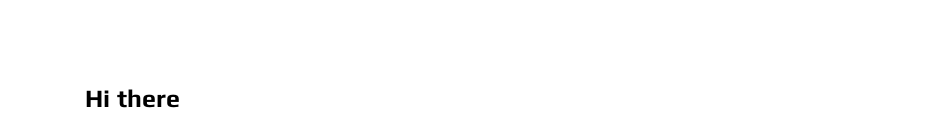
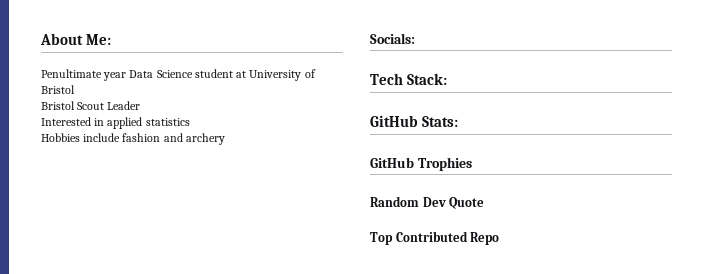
[85,89,180,108] Hi there -> [40,33,112,45] [41,69,316,81] [41,85,75,94] [41,101,141,110] [41,117,190,129] [41,133,225,145] [370,33,415,44] [370,73,448,85] [370,115,459,127] [370,157,472,171] [370,196,485,209] [370,231,500,245] About Me: // Penultimate year Data Science student at University of Bristol // Bristol Scout Leader // Interested in applied statistics // Hobbies include fashion and archery // Socials: // Tech Stack: // GitHub Stats: // GitHub Trophies // Random Dev Quote // Top Contributed Repo

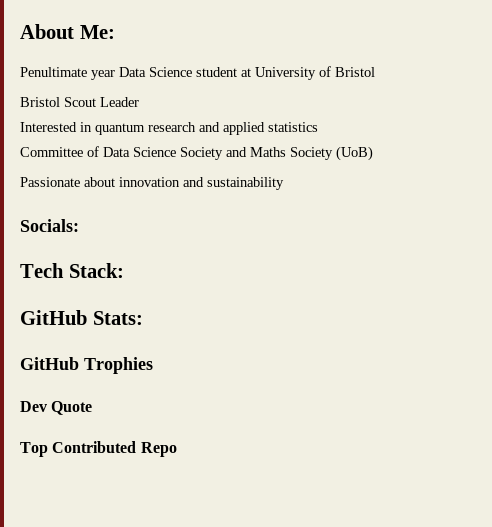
(105, 122) none -> [95,122,220,135] quantum research and
[41,133,225,145] Hobbies include fashion and archery -> [20,146,373,161] [20,177,284,190] Committee of Data Science Society and Maths Society (UoB) // Passionate about innovation and sustainability
[370,196,419,207] Random -> (153, 365) none

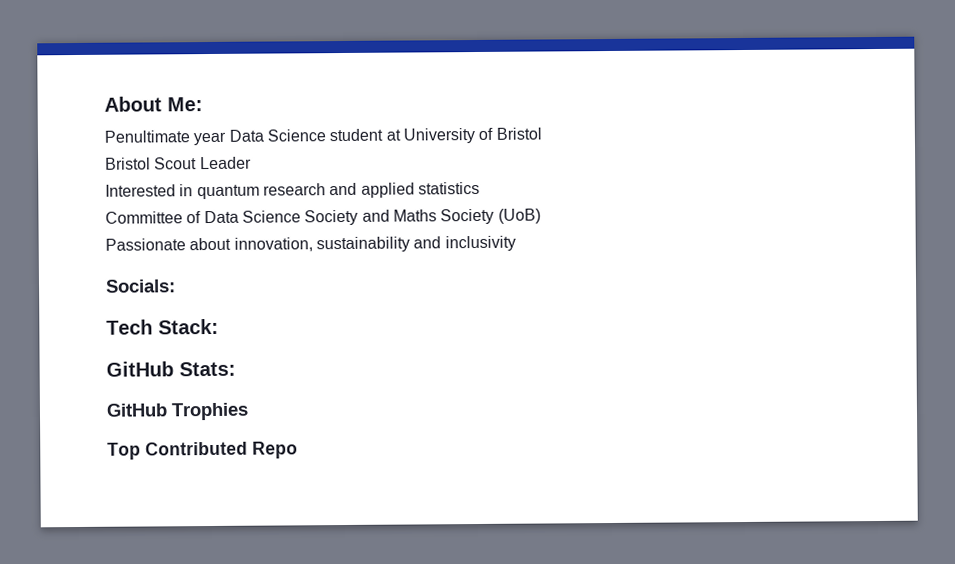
[119,177,284,190] innovation and sustainability -> [233,235,516,253] innovation, sustainability and inclusivity
[20,401,93,415] // Dev Quote -> (249, 411) none

